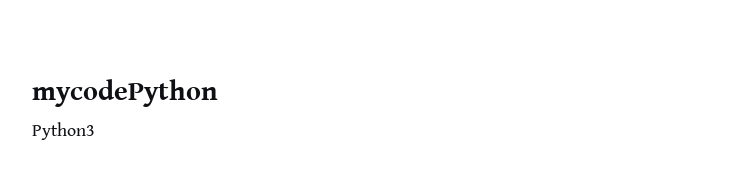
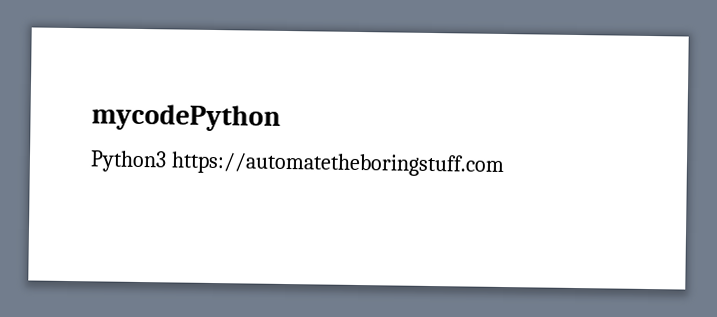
(95, 131) none -> [170,151,505,178] https://automatetheboringstuff.com

